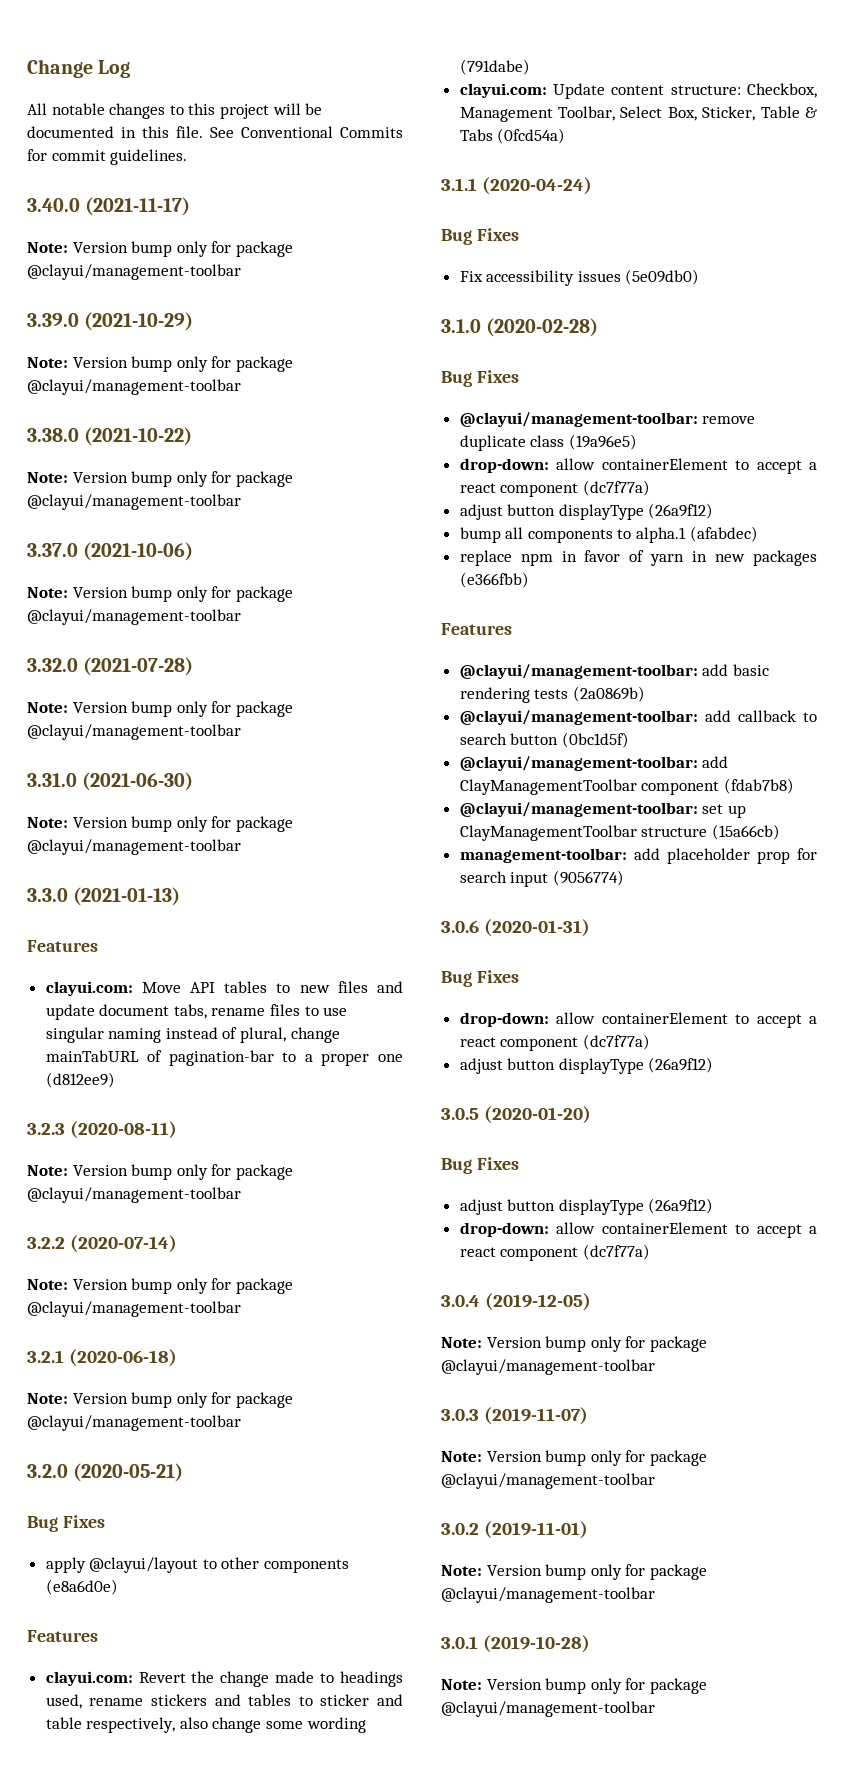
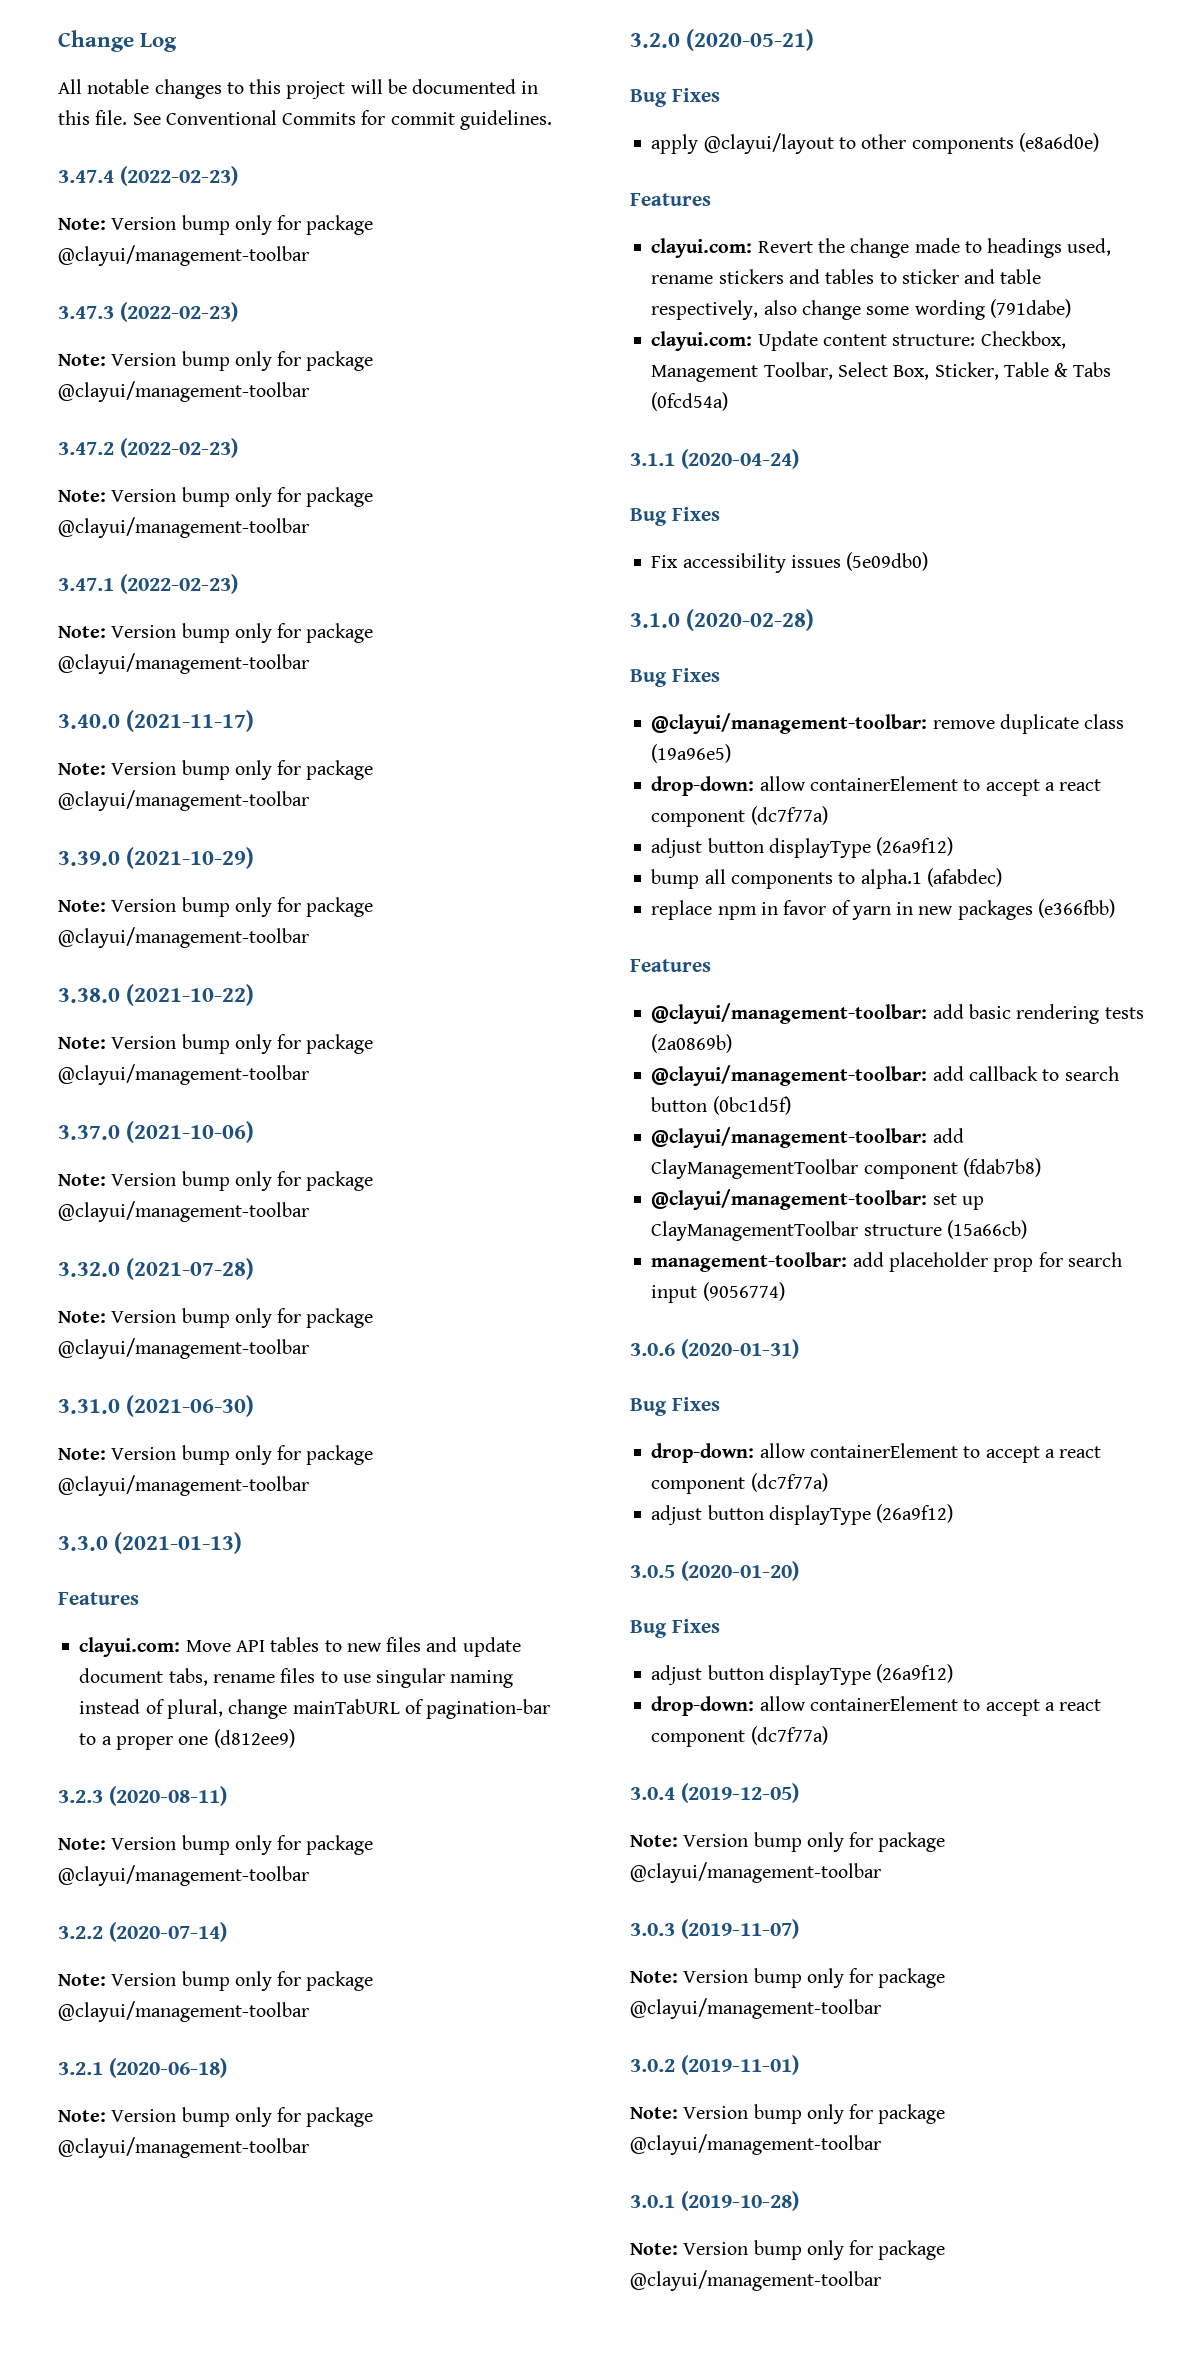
(188, 157) none -> [58,166,238,186] [58,215,374,235] [58,245,309,266] [58,302,238,322] [58,351,374,371] [58,381,309,402] [58,438,238,458] [58,487,374,507] [58,517,309,538] [58,574,238,594] [58,623,374,643] [58,653,309,674] // 3.47.4 (2022-02-23) // Note: Version bump only for package @clayui/management-toolbar // 3.47.3 (2022-02-23) // Note: Version bump only for package @clayui/management-toolbar // 3.47.2 (2022-02-23) // Note: Version bump only for package @clayui/management-toolbar // 3.47.1 (2022-02-23) // Note: Version bump only for package @clayui/management-toolbar

